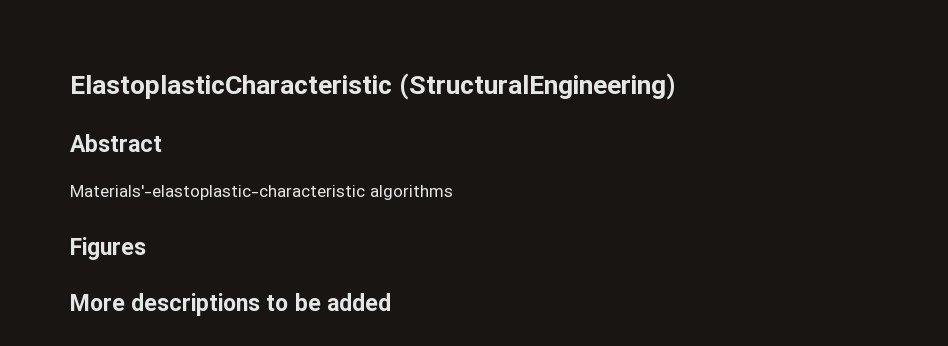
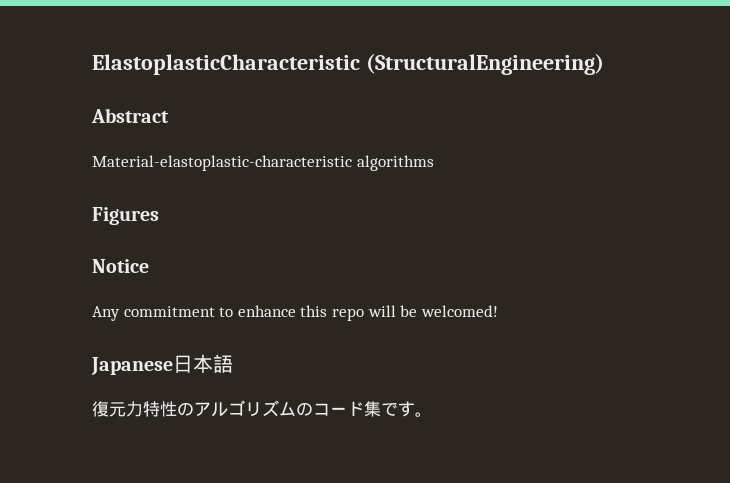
[70,185,365,200] Materials'-elastoplastic-characteristic -> [92,155,352,171] Material-elastoplastic-characteristic
[70,293,391,316] More descriptions to be added -> [92,259,149,273] [92,305,498,321] [91,354,233,375] [92,400,432,417] Notice // Any commitment to enhance this repo will be welcomed! // Japanese日本語 // 復元力特性のアルゴリズムのコード集です。

